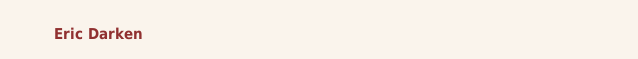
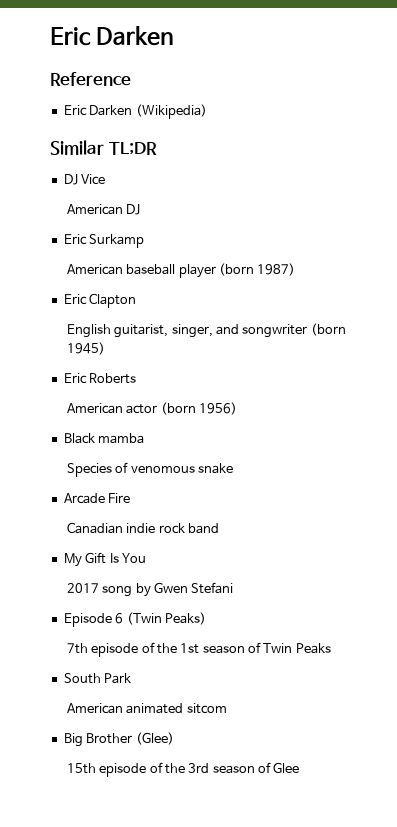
[54,27,143,40] Eric Darken -> [50,26,175,46] [50,72,131,86] [63,104,207,119] [50,140,157,155] [63,174,106,185] [66,204,141,215] [63,234,145,248] [66,263,296,278] [63,293,137,308] [66,323,346,338] [66,342,105,355] [63,373,137,384] [66,402,237,415] [63,433,145,444] [66,462,233,477] [63,493,131,504] [66,522,219,534] [63,552,146,567] [66,582,234,597] [63,612,206,627] [66,642,331,657] [63,673,132,684] [66,703,227,714] [63,732,174,747] [66,762,300,777] Eric Darken // Reference // Eric Darken (Wikipedia) // Similar TL;DR // DJ Vice // American DJ // Eric Surkamp // American baseball player (born 1987) // Eric Clapton // English guitarist, singer, and songwriter (born 1945) // Eric Roberts // American actor (born 1956) // Black mamba // Species of venomous snake // Arcade Fire // Canadian indie rock band // My Gift Is You // 2017 song by Gwen Stefani // Episode 6 (Twin Peaks) // 7th episode of the 1st season of Twin Peaks // South Park // American animated sitcom // Big Brother (Glee) // 15th episode of the 3rd season of Glee

